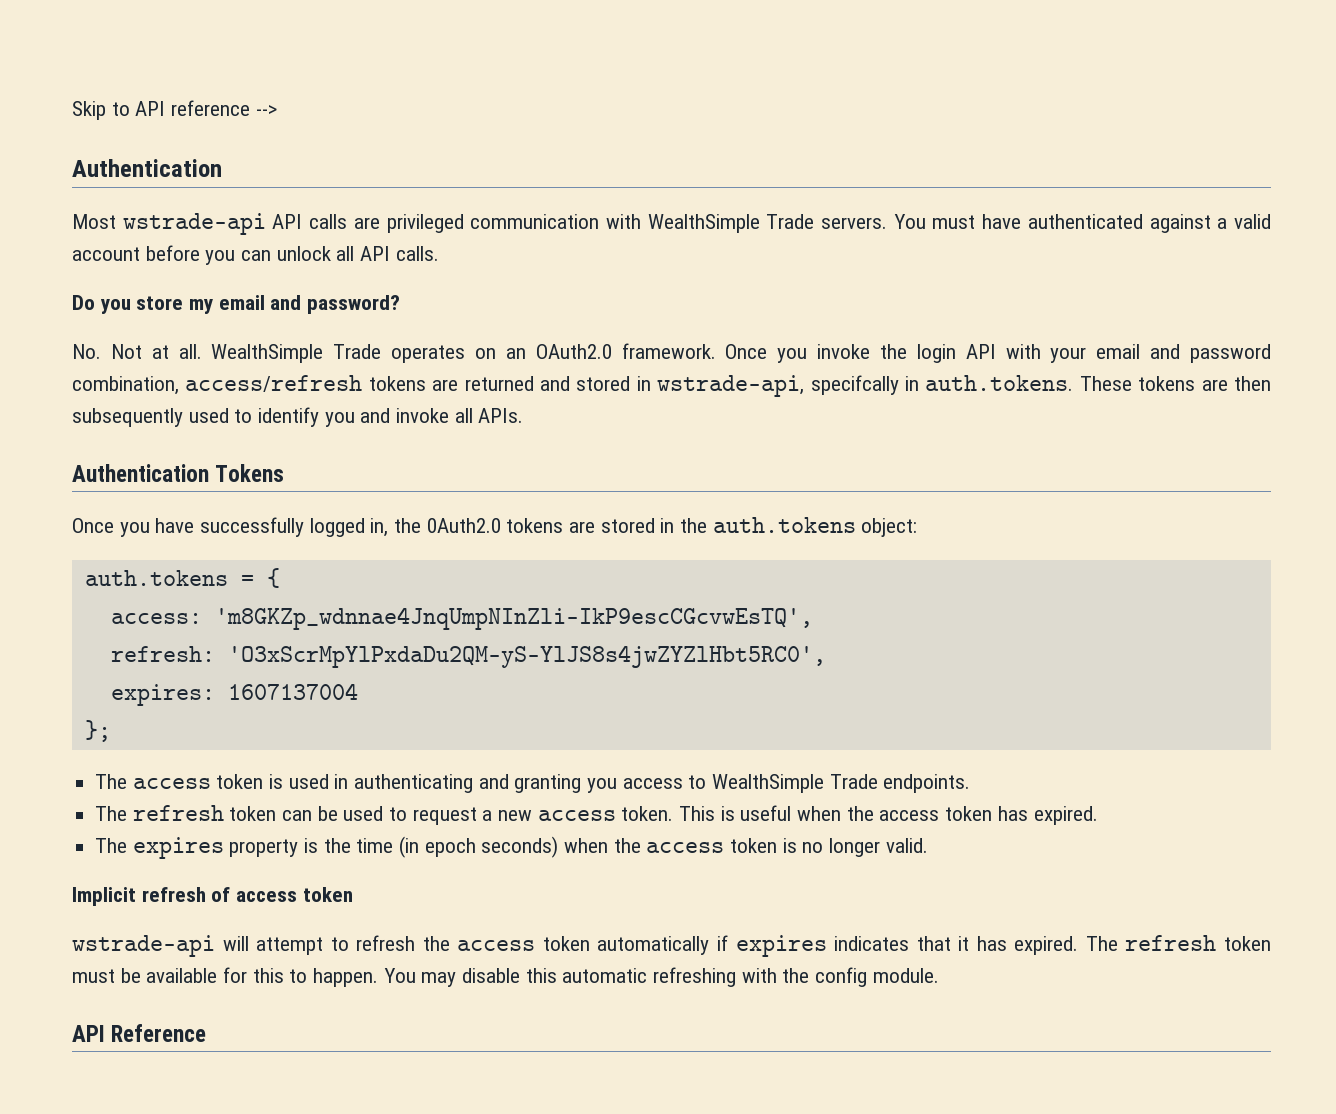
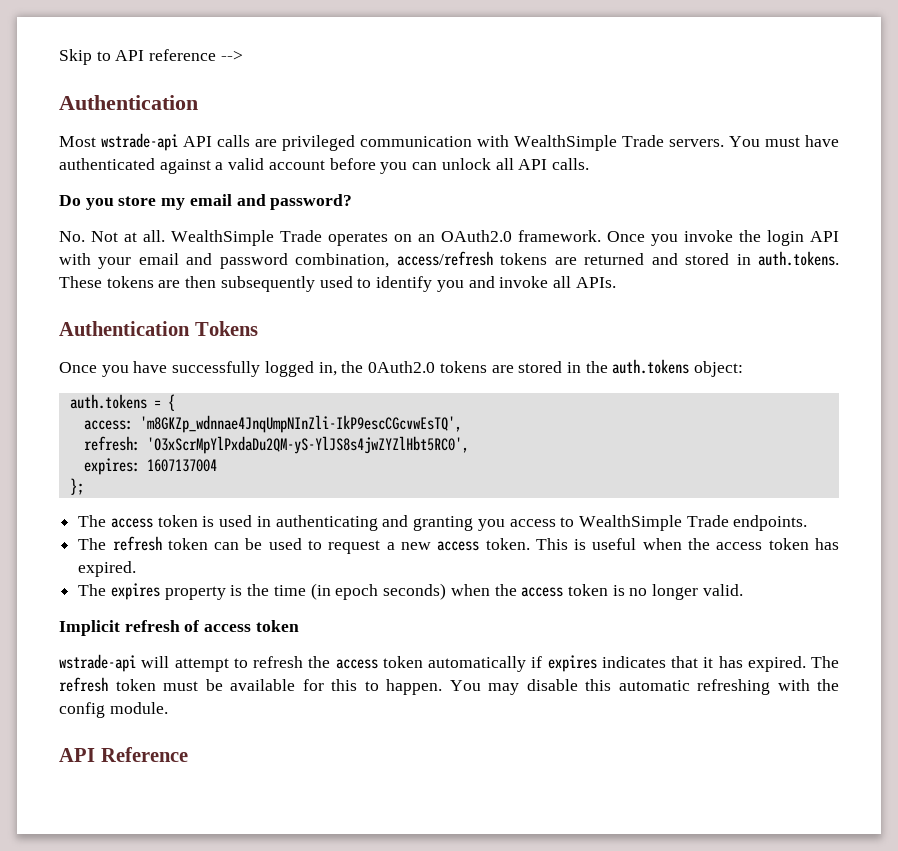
[657,375,919,397] wstrade-api, specifcally in -> (751, 259) none

